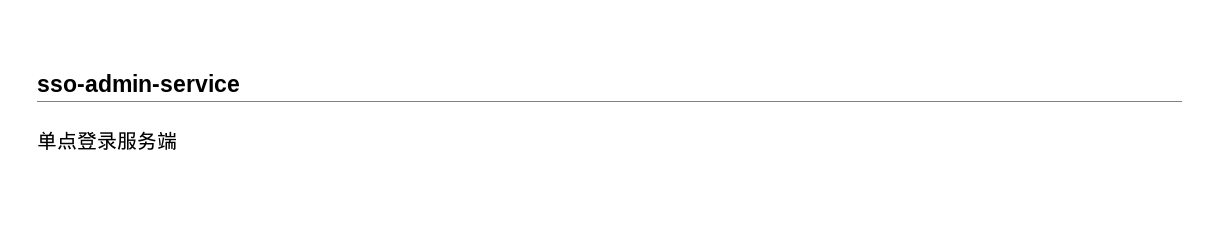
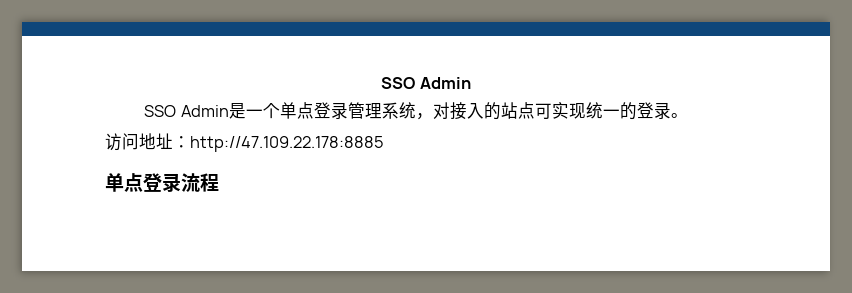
[37,74,240,92] [37,131,177,150] sso-admin-service // 单点登录服务端 -> [381,77,471,89] [144,102,688,120] [105,133,384,152] [105,173,219,192] SSO Admin // SSO Admin是一个单点登录管理系统，对接入的站点可实现统一的登录。 // 访问地址：http://47.109.22.178:8885 // 单点登录流程

